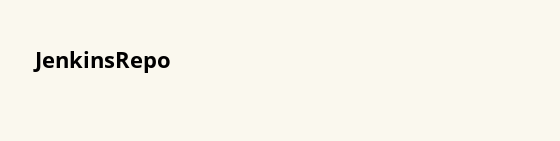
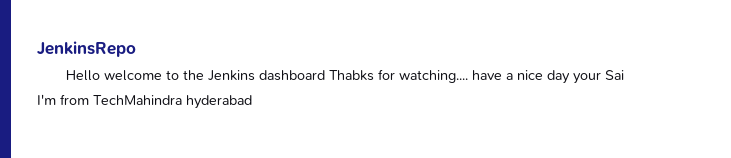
(171, 62) none -> [65,69,624,84] [37,94,252,109] // Hello welcome to the Jenkins dashboard Thabks for watching.... have a nice day your Sai // I'm from TechMahindra hyderabad

